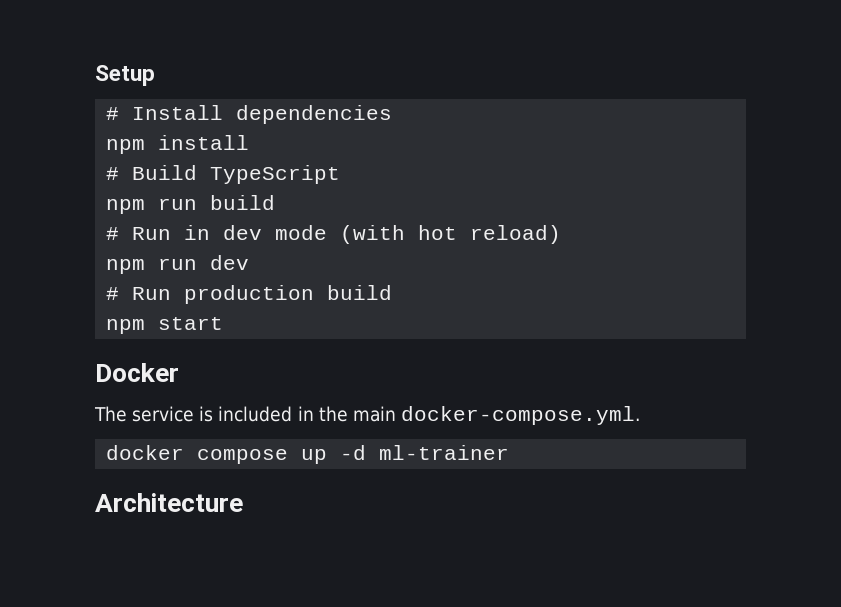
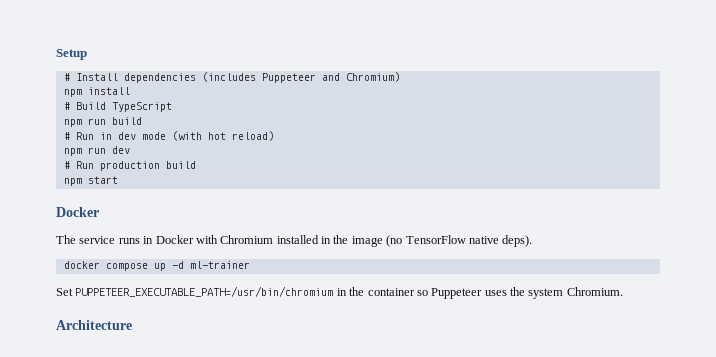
(393, 114) none -> [201,72,400,83] (includes Puppeteer and Chromium)
[199,406,640,425] is included in the main docker-compose.yml. -> [118,235,533,247] runs in Docker with Chromium installed in the image (no TensorFlow native deps).
(510, 452) none -> [56,286,623,299] // Set PUPPETEER_EXECUTABLE_PATH=/usr/bin/chromium in the container so Puppeteer uses the system Chromium.

